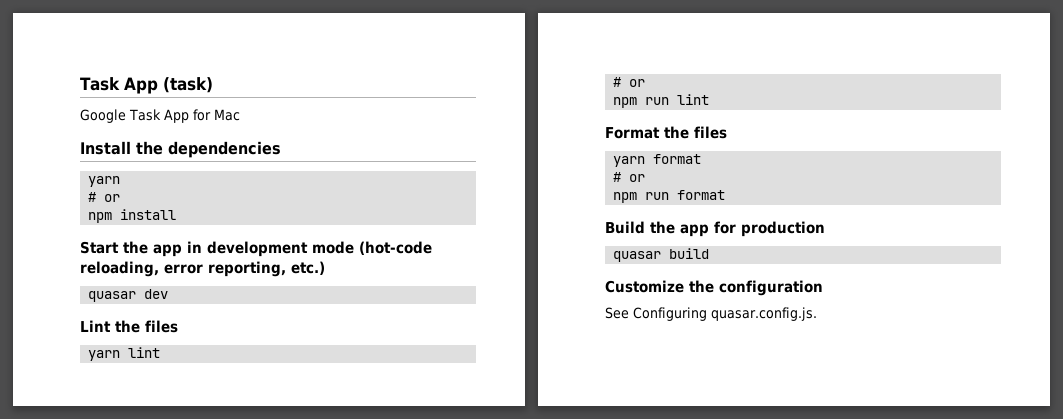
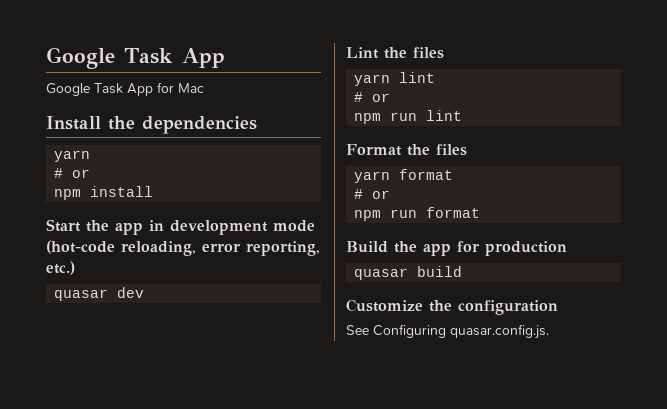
[80,77,213,94] Task App (task) -> [46,47,225,69] Google Task App

